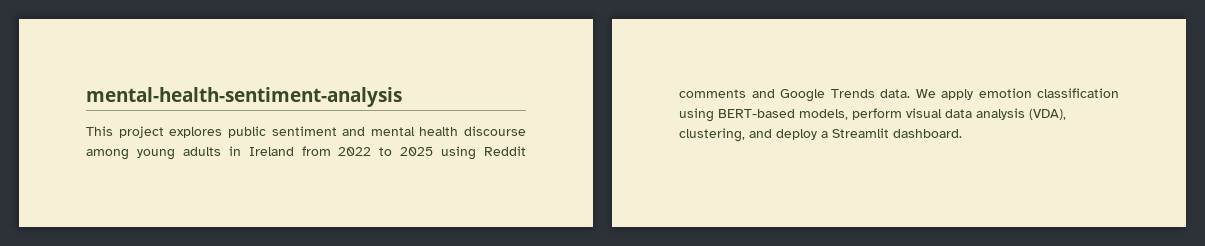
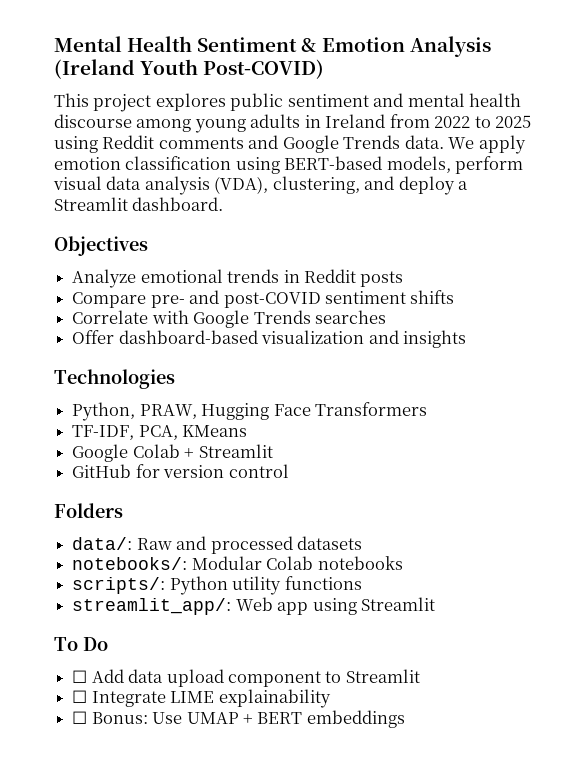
[86,87,402,107] mental-health-sentiment-analysis -> [54,36,491,57] [54,59,325,79] Mental Health Sentiment & Emotion Analysis (Ireland Youth Post-COVID)
(962, 133) none -> [54,236,148,256] [72,269,404,288] [72,290,455,308] [72,310,386,328] [72,330,466,348] [54,369,175,389] [72,402,427,421] [72,425,248,440] [72,444,273,462] [72,464,289,478] [54,503,123,518] [72,536,362,554] [72,556,403,570] [72,576,362,595] [72,597,435,615] [54,637,108,651] [72,669,420,687] [72,689,331,708] [72,710,405,728] // Objectives // Analyze emotional trends in Reddit posts // Compare pre- and post-COVID sentiment shifts // Correlate with Google Trends searches // Offer dashboard-based visualization and insights // Technologies // Python, PRAW, Hugging Face Transformers // TF-IDF, PCA, KMeans // Google Colab + Streamlit // GitHub for version control // Folders // data/: Raw and processed datasets // notebooks/: Modular Colab notebooks // scripts/: Python utility functions // streamlit_app/: Web app using Streamlit // To Do // ☐ Add data upload component to Streamlit // ☐ Integrate LIME explainability // ☐ Bonus: Use UMAP + BERT embeddings

